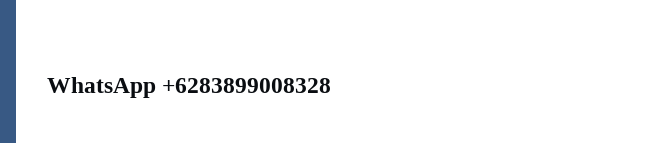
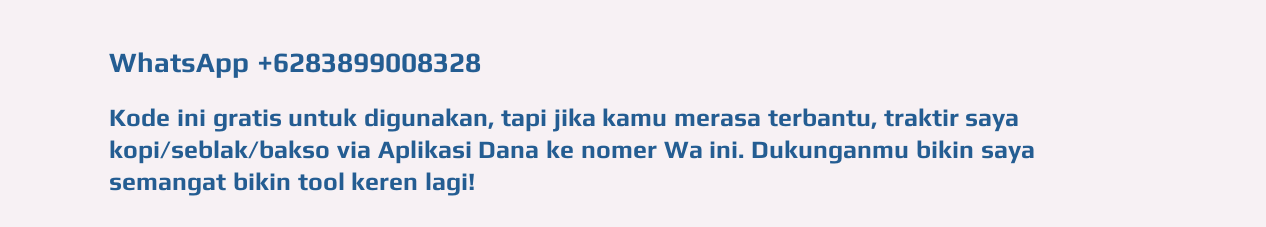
(332, 85) none -> [109,108,1020,132] [109,140,1035,164] [109,172,475,196] // Kode ini gratis untuk digunakan, tapi jika kamu merasa terbantu, traktir saya kopi/seblak/bakso via Aplikasi Dana ke nomer Wa ini. Dukunganmu bikin saya semangat bikin tool keren lagi!

